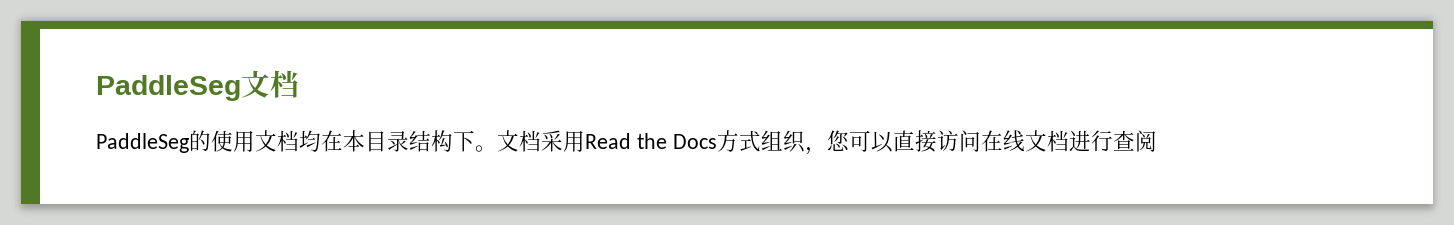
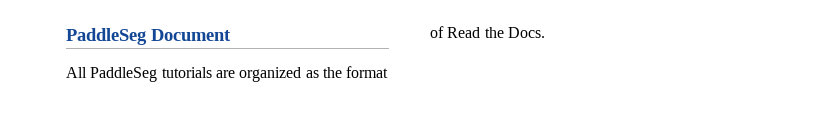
[96,70,299,101] [96,130,1157,155] PaddleSeg文档 // PaddleSeg的使用文档均在本目录结构下。文档采用Read the Docs方式组织，您可以直接访问在线文档进行查阅 -> [66,28,231,45] [66,66,389,82] [430,26,545,38] PaddleSeg Document // All PaddleSeg tutorials are organized as the format of Read the Docs.

